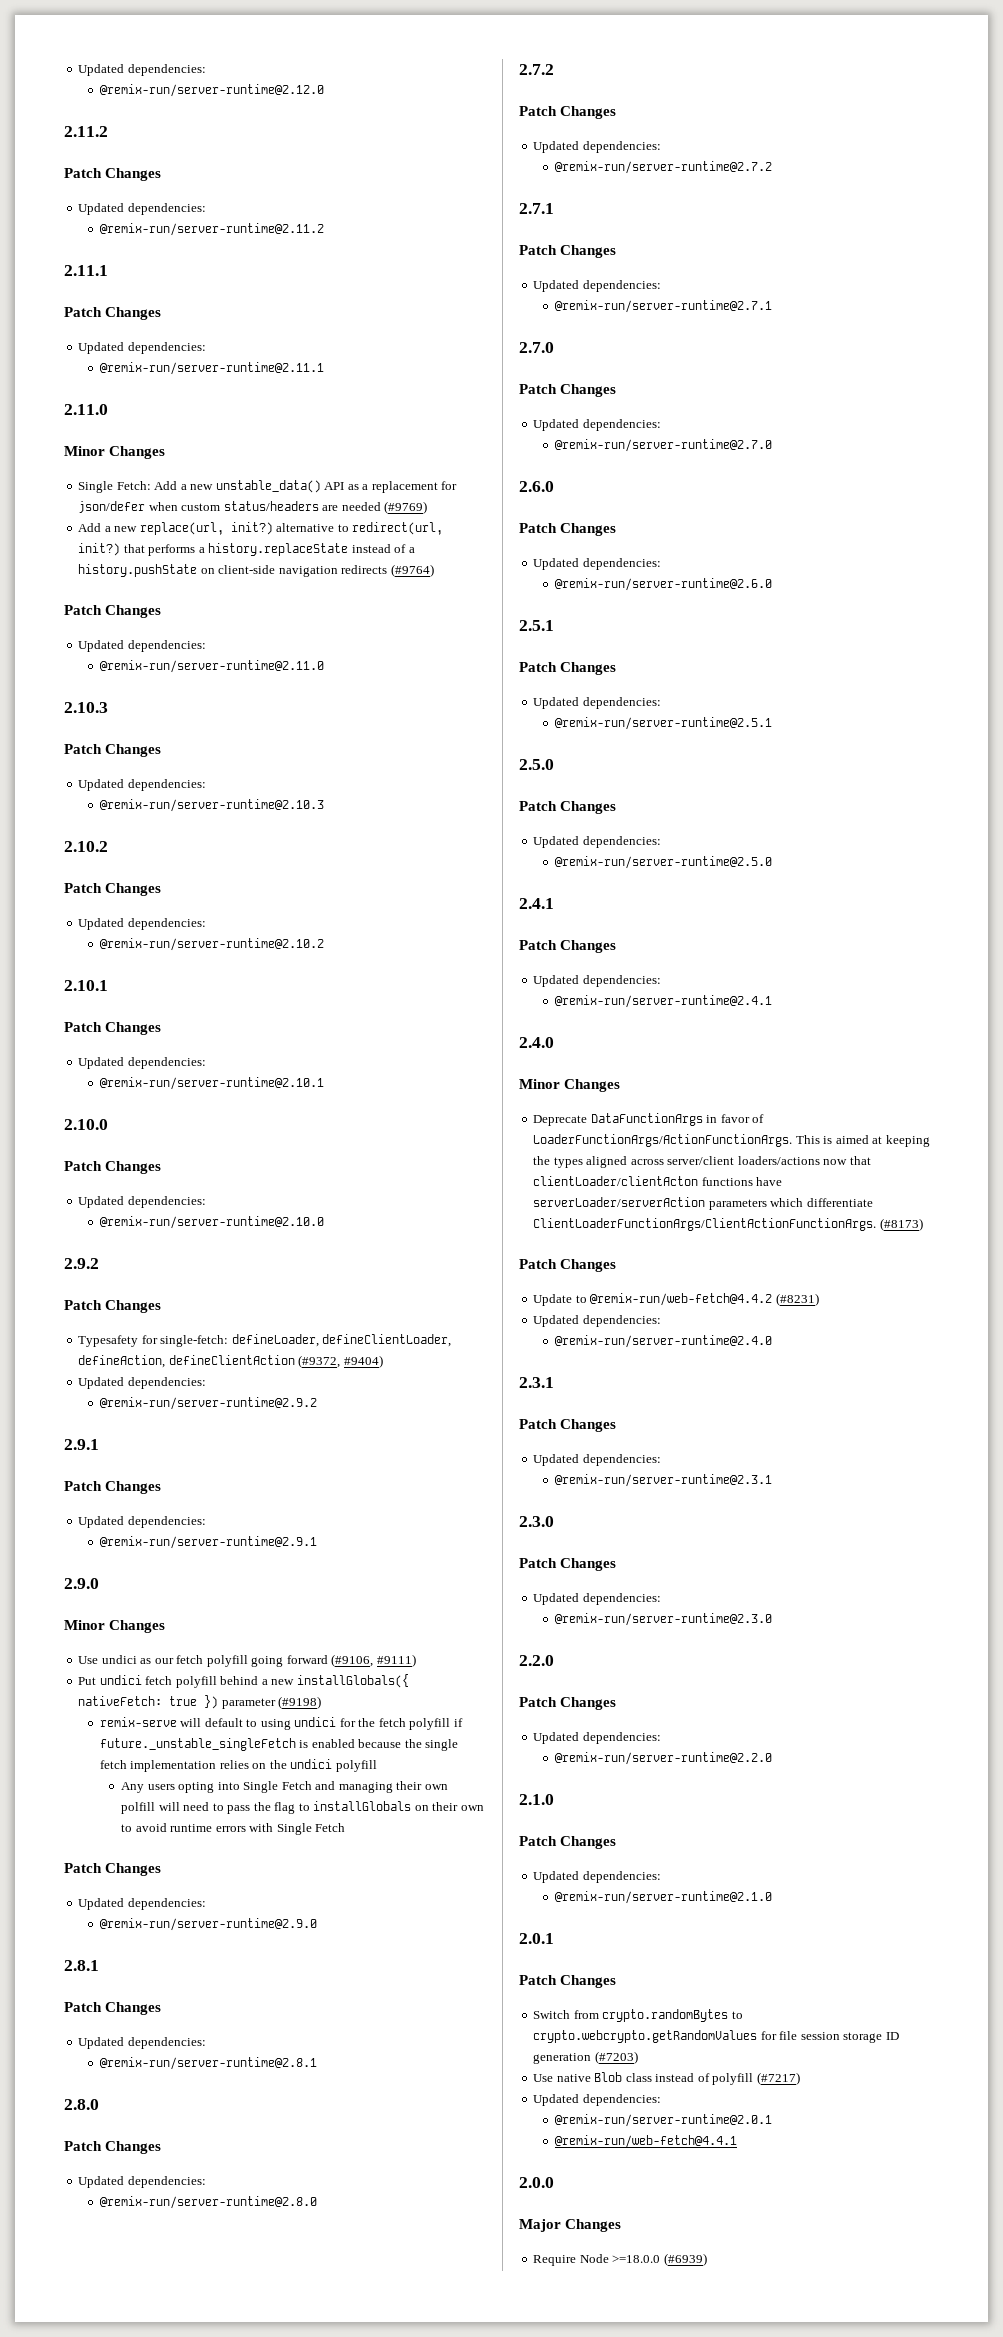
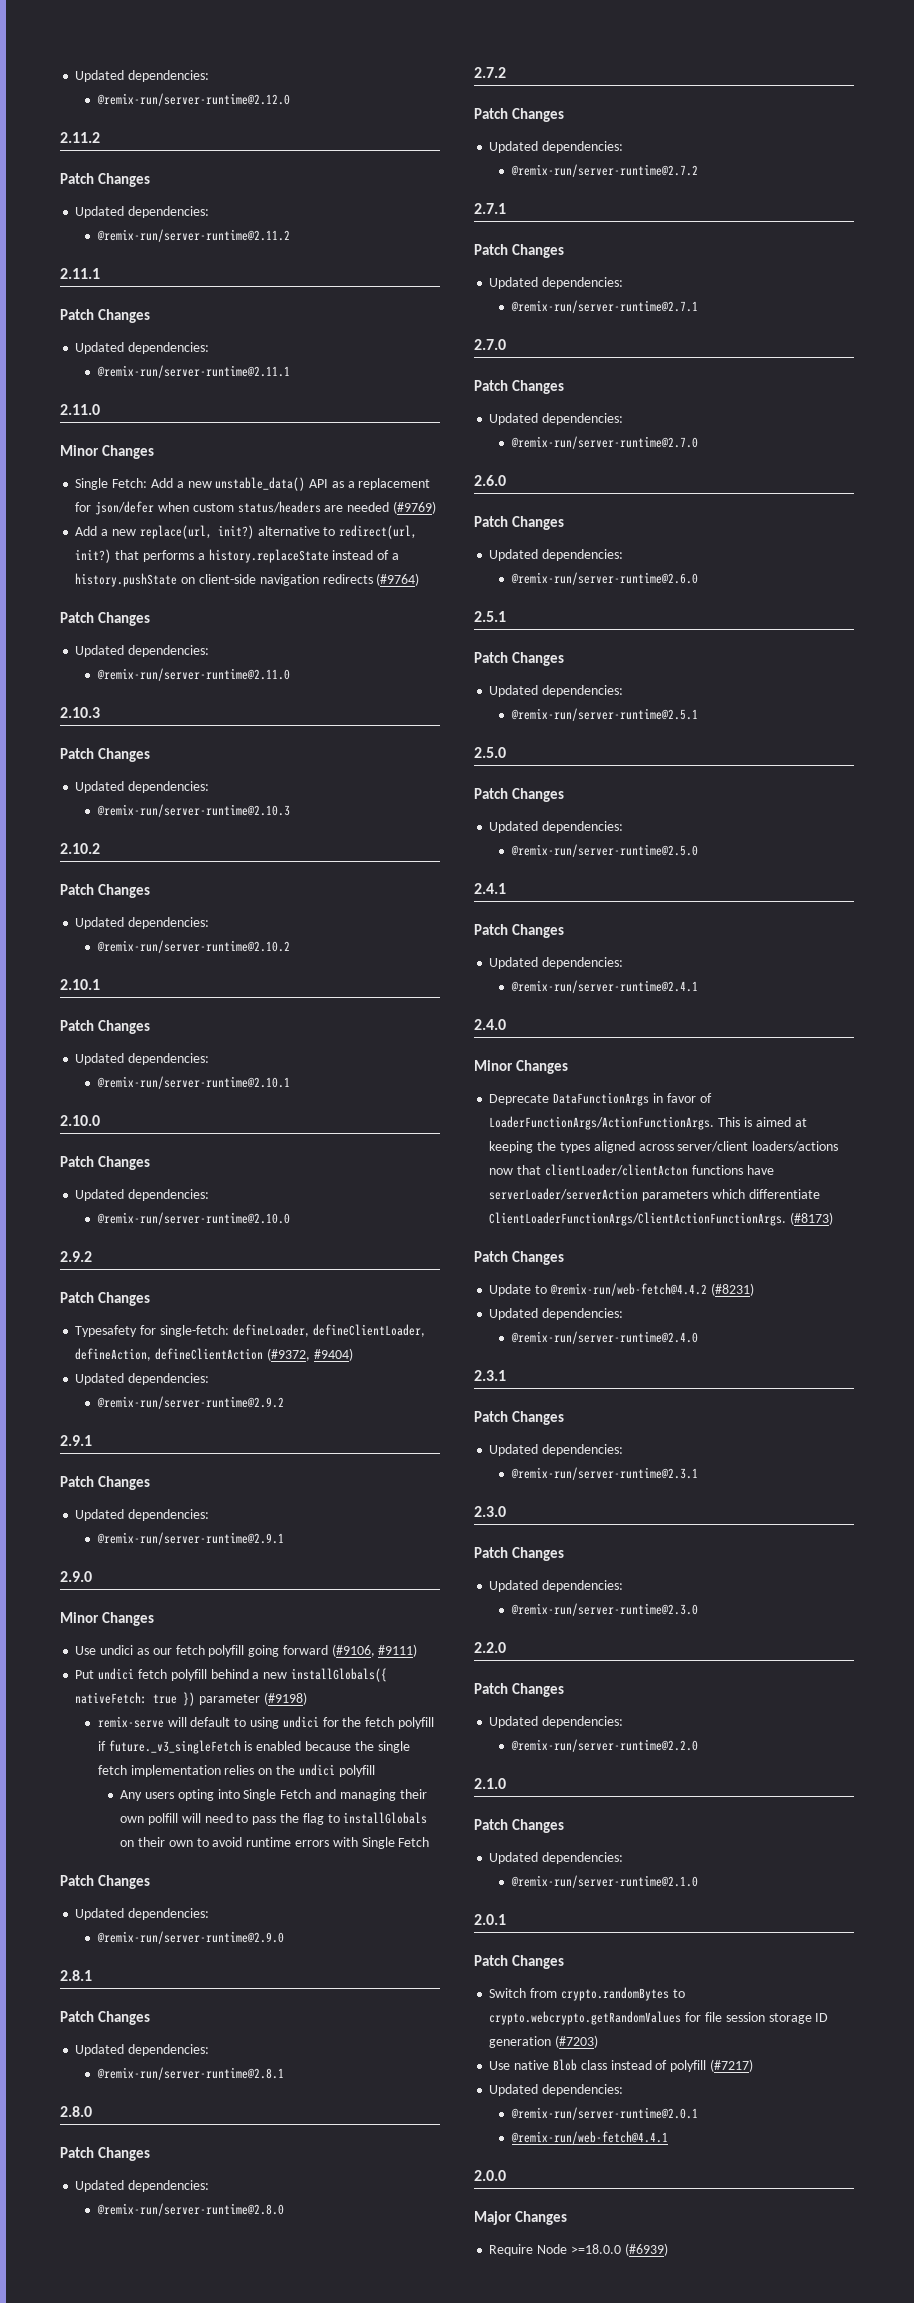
[99,1738,296,1751] future._unstable_singleFetch -> [108,1740,241,1754] future._v3_singleFetch

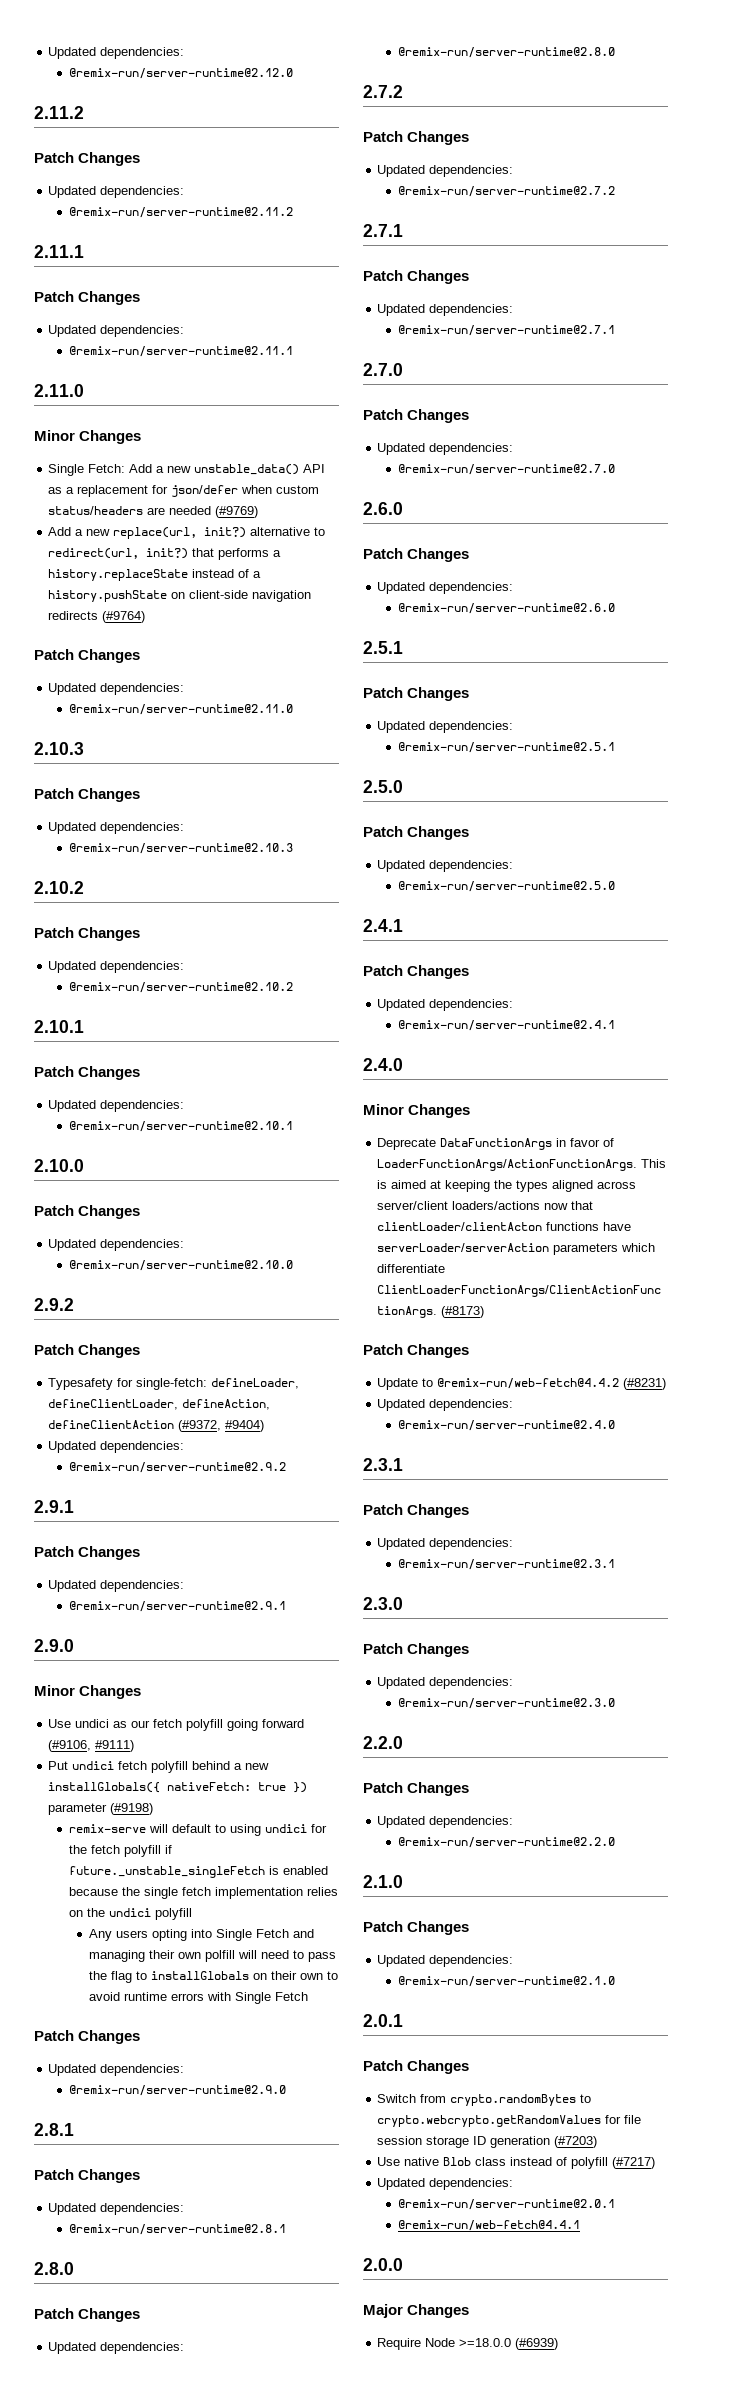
[108,1740,241,1754] future._v3_singleFetch -> [68,1866,265,1878] future._unstable_singleFetch

